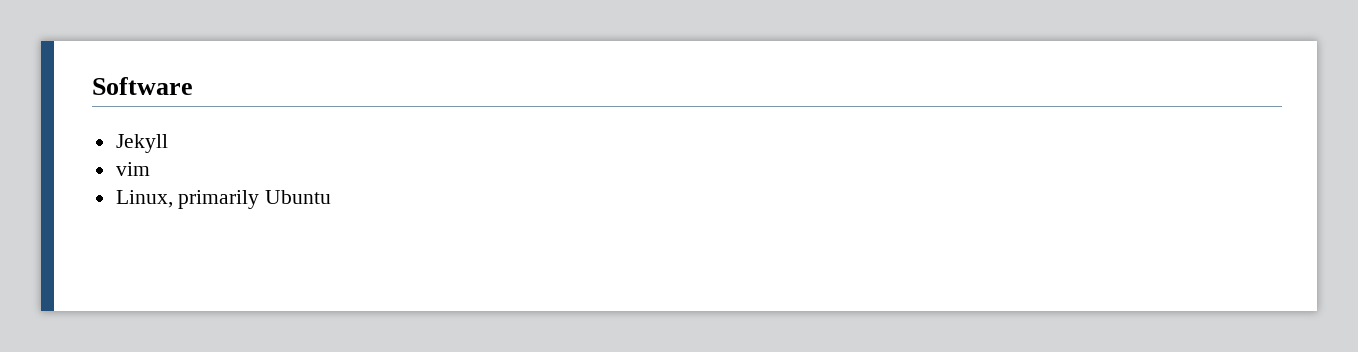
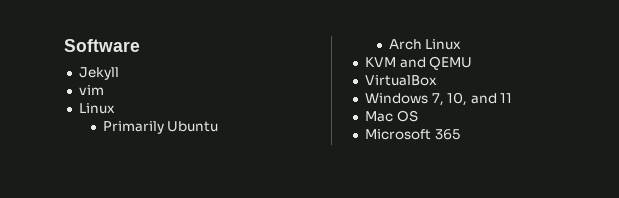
[115,190,260,209] Linux, primarily -> [78,103,115,114] [102,121,164,134] Linux // Primarily
(332, 197) none -> [388,39,462,50] [364,56,473,70] [364,75,437,86] [364,92,513,106] [364,110,418,122] [364,129,460,140] // Arch Linux // KVM and QEMU // VirtualBox // Windows 7, 10, and 11 // Mac OS // Microsoft 365

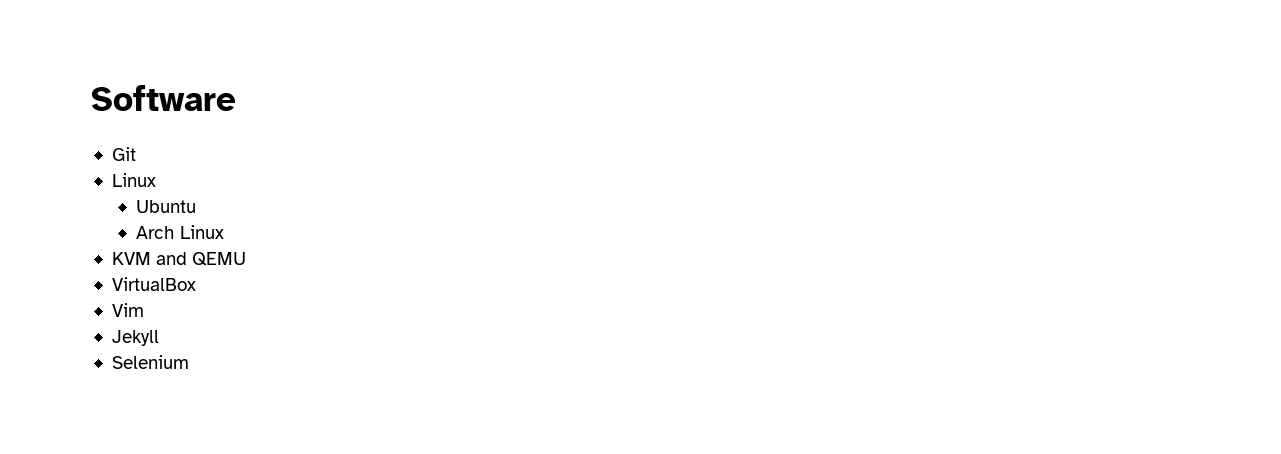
[78,67,119,80] [78,85,104,95] [78,103,115,114] [102,121,164,134] Jekyll // vim // Linux // Primarily -> [111,147,136,161] [111,173,156,187] Git // Linux //
[364,92,513,106] [364,110,418,122] [364,129,460,140] Windows 7, 10, and 11 // Mac OS // Microsoft 365 -> [111,303,144,317] [111,330,159,346] [111,355,189,369] Vim // Jekyll // Selenium

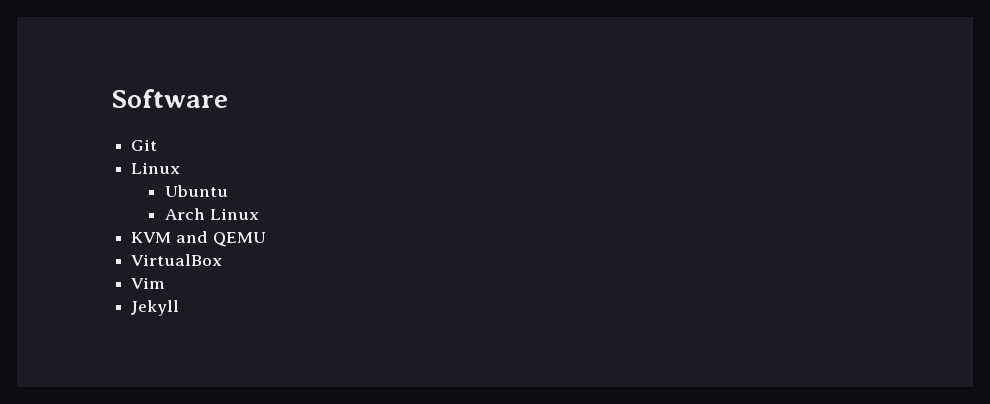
[111,355,189,369] // Selenium -> (180, 308) none

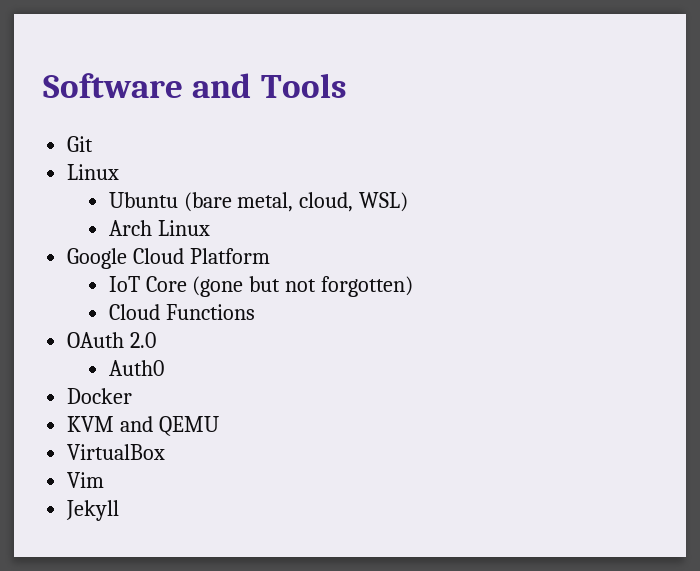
(228, 98) none -> [192,73,347,98] and Tools
[164,208,259,220] // Arch Linux -> [183,192,409,212] [108,220,210,236] [67,248,271,269] [108,276,414,297] [108,304,255,320] [67,332,157,348] [108,360,164,376] [67,388,133,404] (bare metal, cloud, WSL) // Arch Linux // Google Cloud Platform // IoT Core (gone but not forgotten) // Cloud Functions // OAuth 2.0 // Auth0 // Docker

